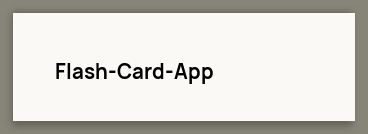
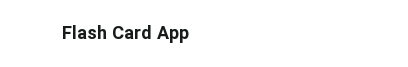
[55,63,214,84] Flash-Card-App -> [62,25,189,43] Flash Card App

